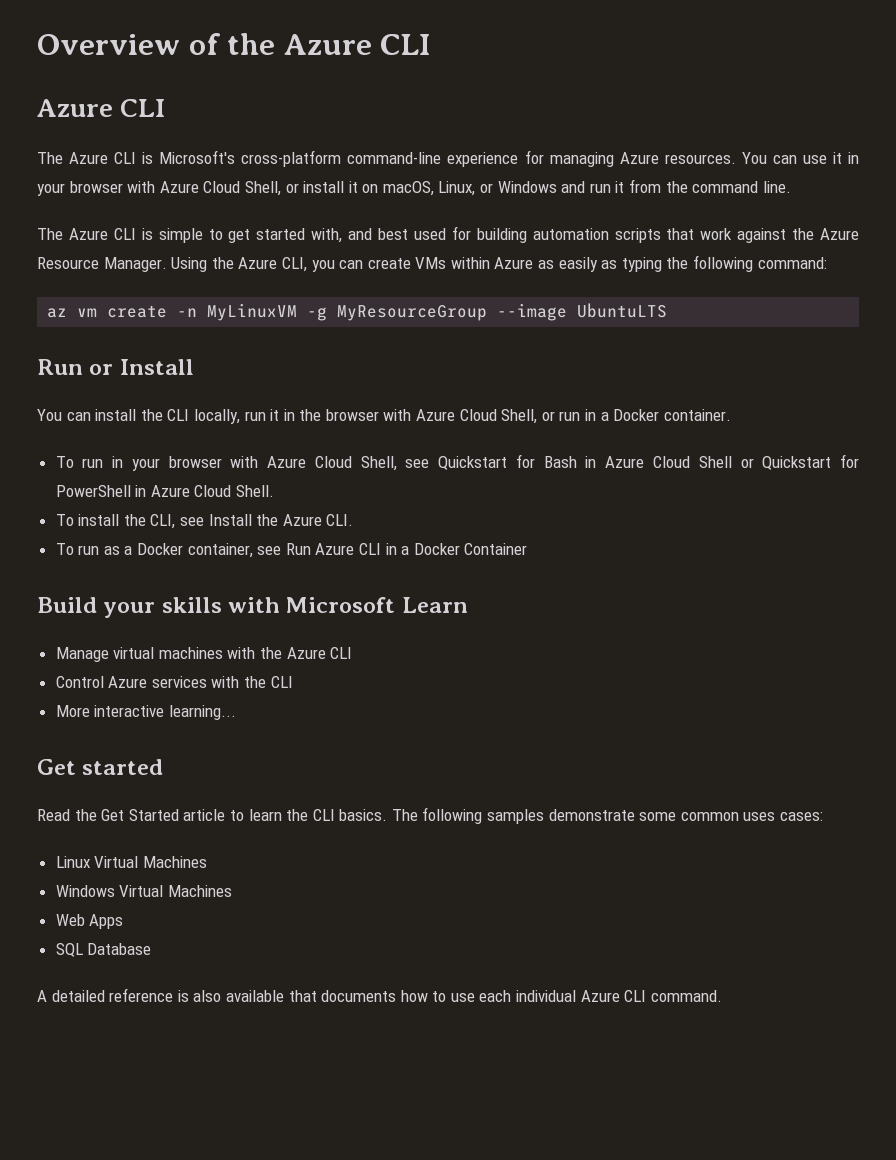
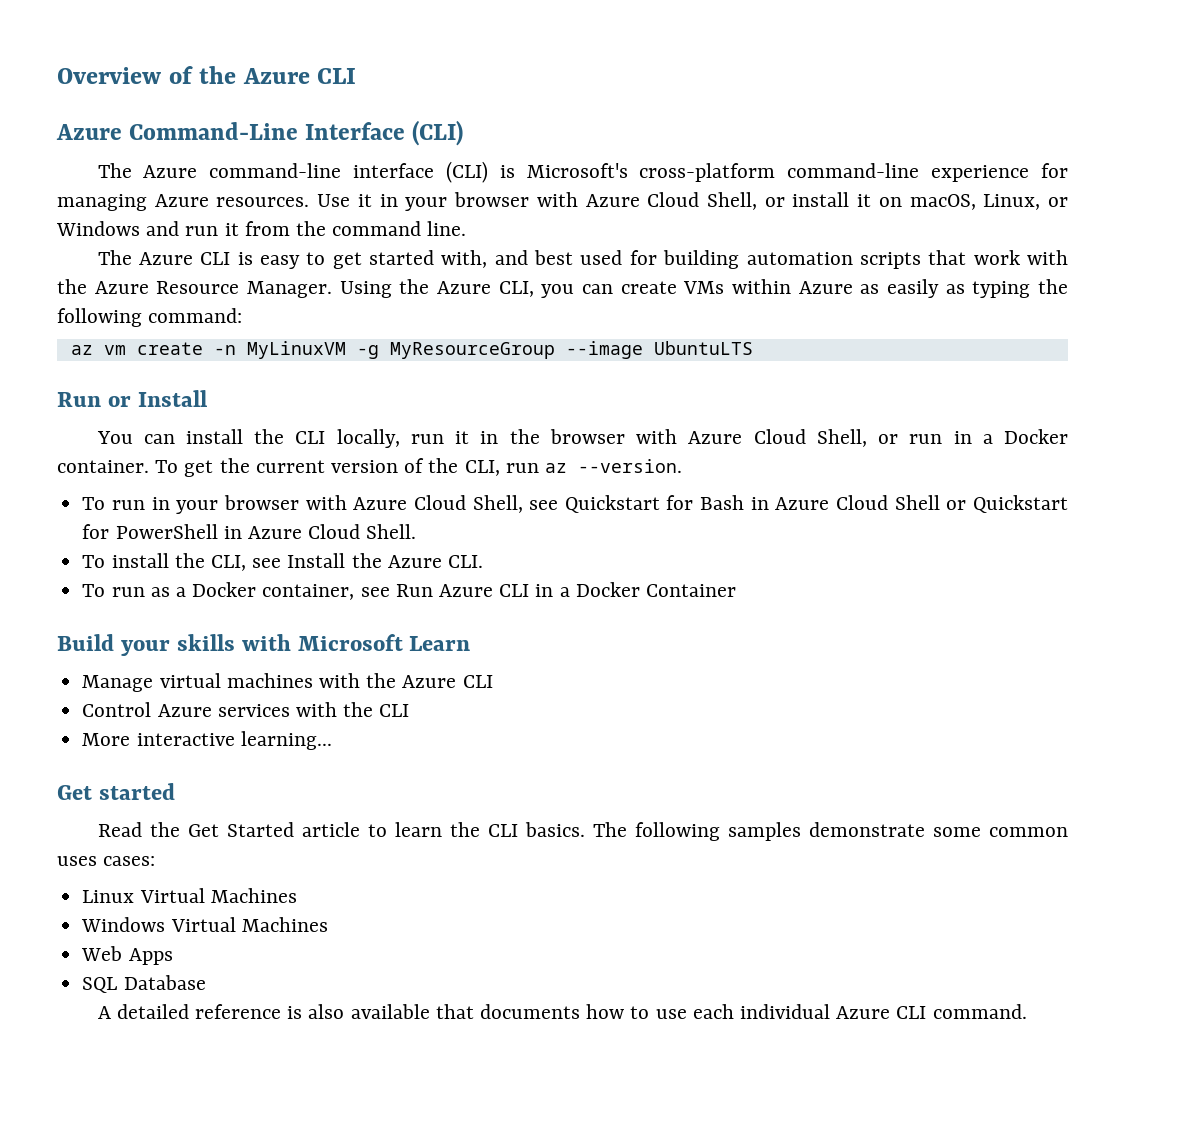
[120,99,166,117] [37,152,137,164] CLI // The Azure CLI -> [129,120,464,146] [97,161,488,183] Command-Line Interface (CLI) // The Azure command-line interface (CLI)
[741,152,827,164] You can use -> [317,194,351,207] Use
[158,228,203,243] simple -> [259,255,300,269] easy
[737,228,787,243] against -> [1027,250,1068,265] with
(731, 415) none -> [155,458,683,477] To get the current version of the CLI, run az --version.

